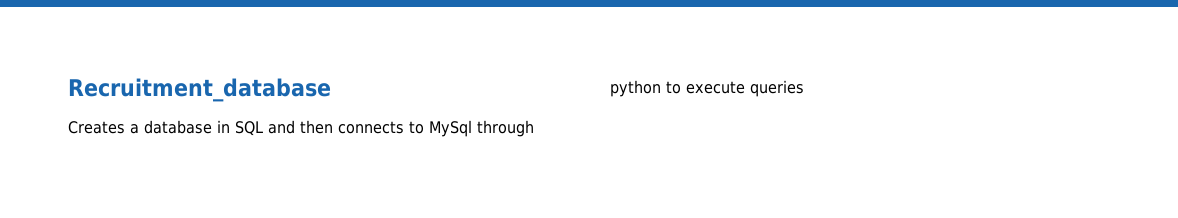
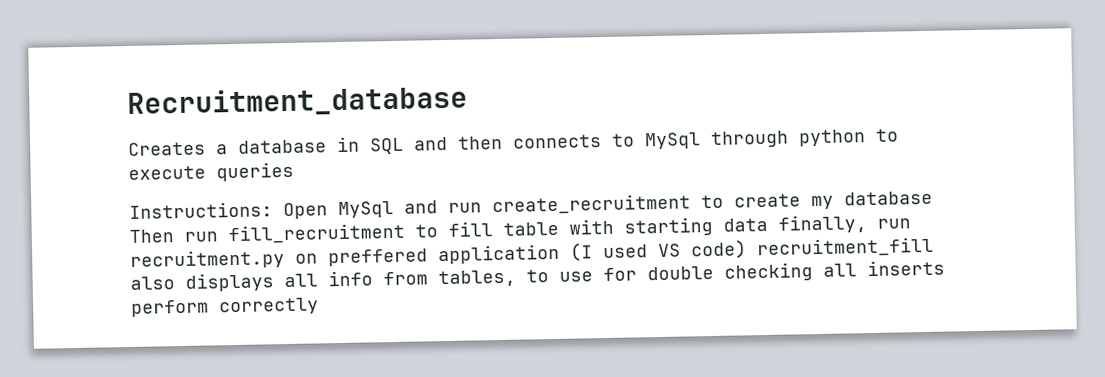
(804, 88) none -> [129,190,933,220] [129,214,911,245] [130,236,934,270] [130,259,945,292] [131,297,319,317] // Instructions: Open MySql and run create_recruitment to create my database Then run fill_recruitment to fill table with starting data finally, run recruitment.py on preffered application (I used VS code) recruitment_fill also displays all info from tables, to use for double checking all inserts perform correctly

